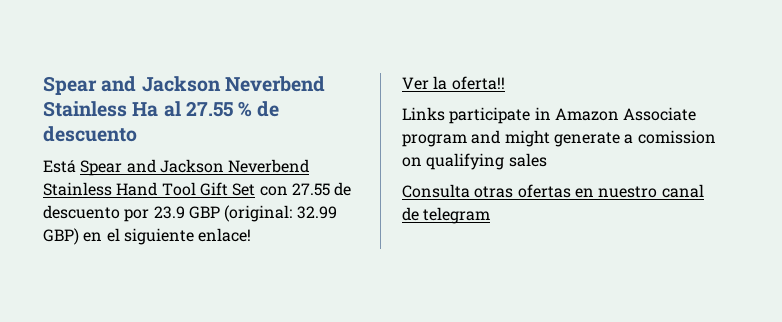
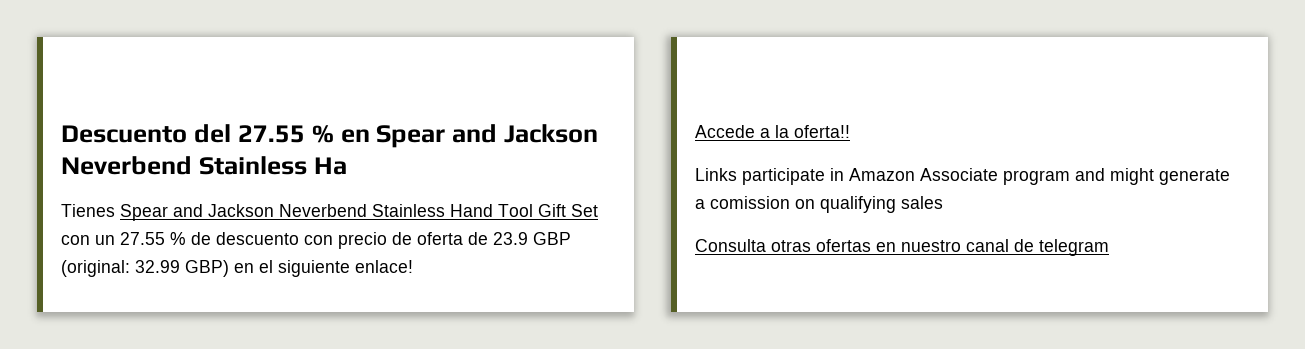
(43, 85) none -> [61,124,370,143] Descuento del 27.55 % en
[163,101,280,117] [43,126,137,142] [43,160,76,173] al 27.55 % de descuento // Está -> [61,204,115,217] // Tienes
[291,182,352,196] [43,205,150,222] 27.55 de descuento por -> [95,232,488,249] un 27.55 % de descuento con precio de oferta de
[402,77,429,90] Ver -> [695,125,770,138] Accede a

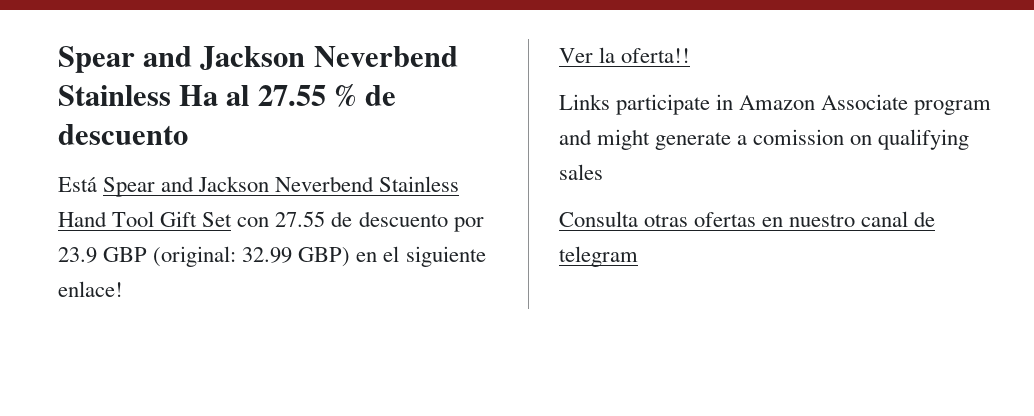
[61,124,370,143] Descuento del 27.55 % en -> (58, 59) none
[61,204,115,217] // Tienes -> [226,84,397,107] [58,124,188,145] [58,177,97,192] al 27.55 % de descuento // Está
[95,232,488,249] un 27.55 % de descuento con precio de oferta de -> [275,211,484,232] 27.55 de descuento por
[695,125,770,138] Accede a -> [559,48,593,63] Ver

